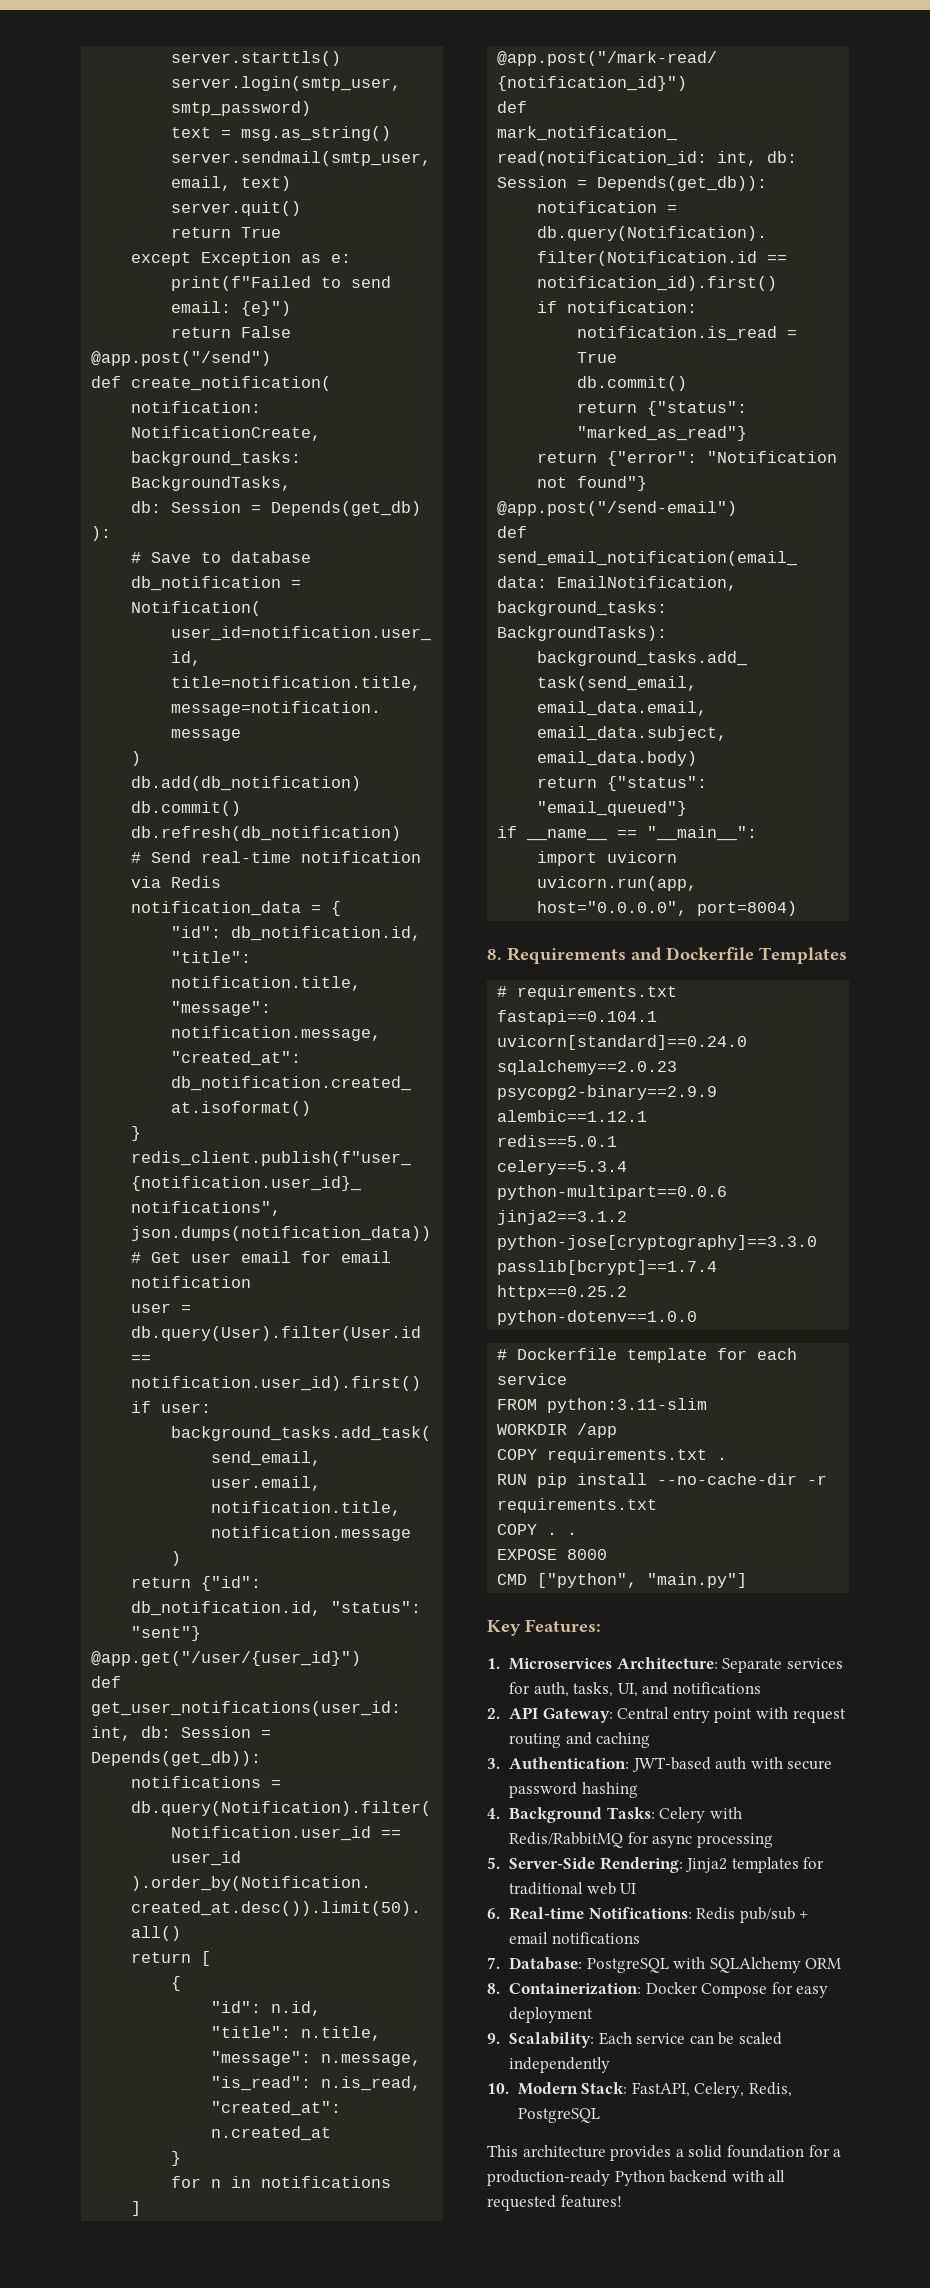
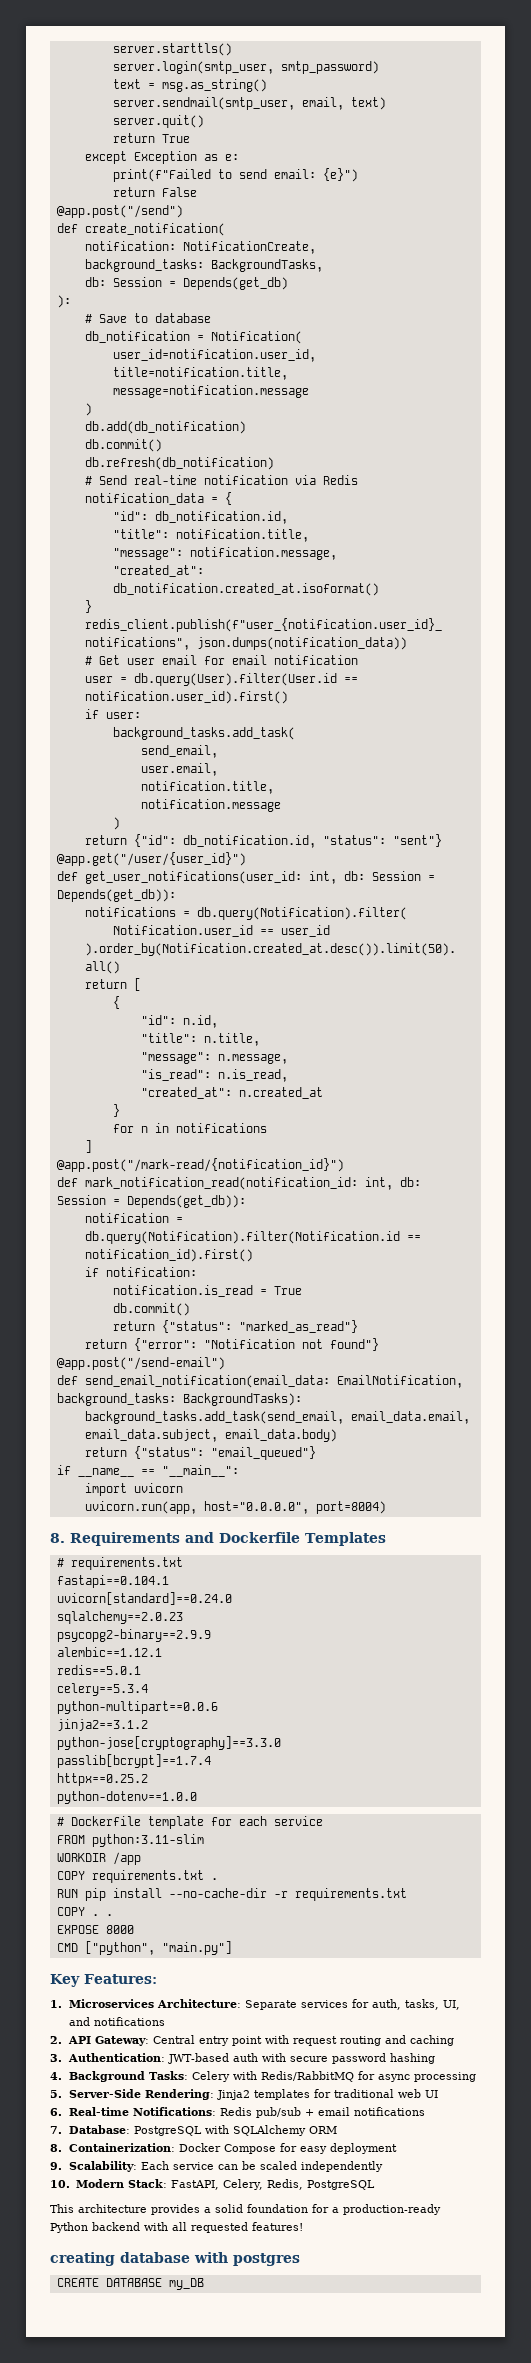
(622, 2201) none -> [50,2252,300,2266] [56,2278,204,2290] // creating database with postgres // CREATE DATABASE my_DB

